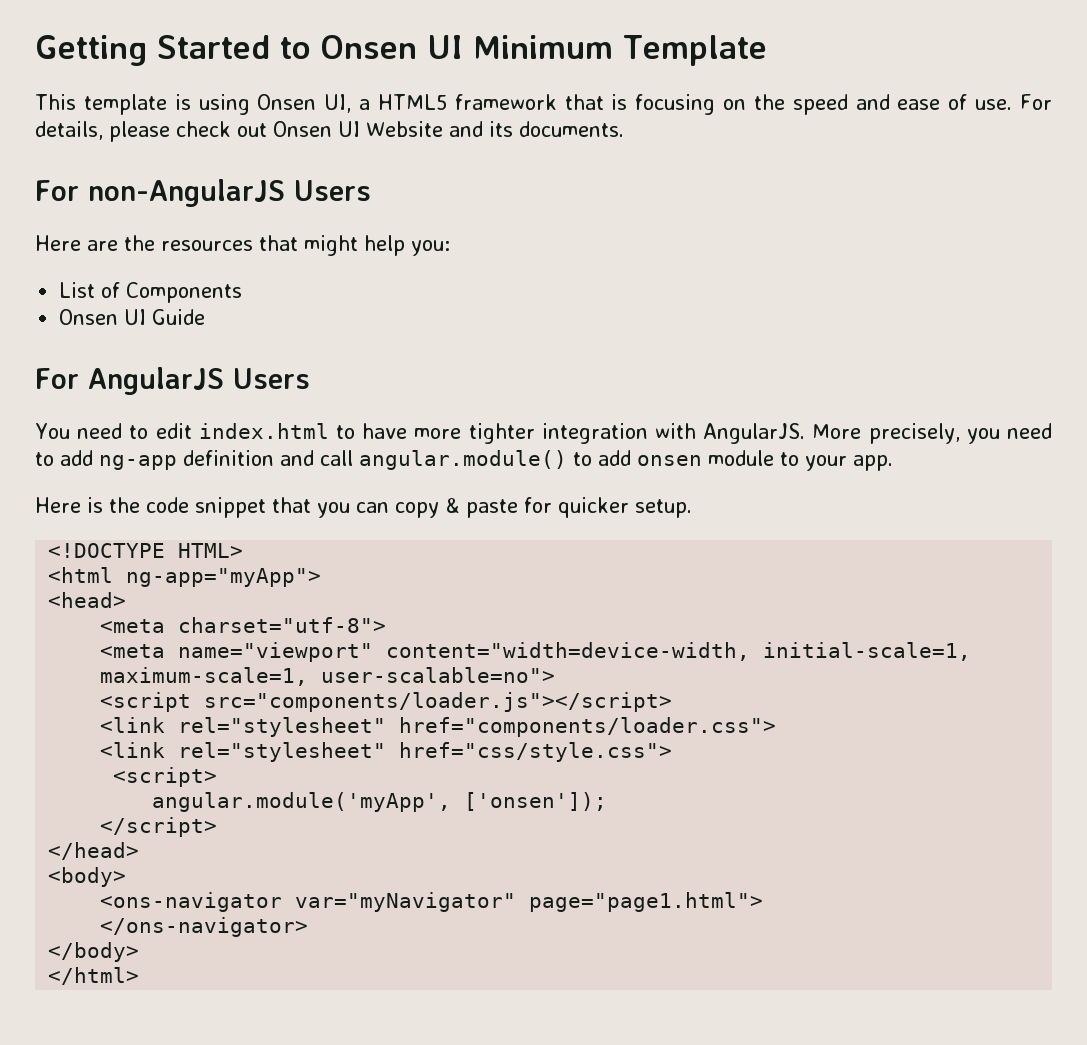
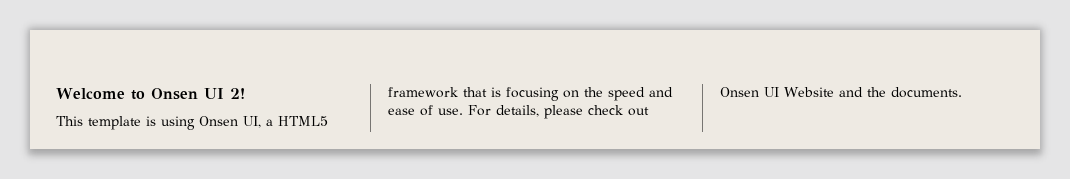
[35,35,270,66] Getting Started -> [56,88,125,99] Welcome
[473,35,767,66] Minimum Template -> [229,88,245,99] 2!
[488,121,513,137] its -> [867,87,886,97] the
[35,179,371,207] [35,235,450,256] [59,282,243,303] [59,309,206,325] [35,367,310,395] [35,423,1052,444] [35,450,893,471] [35,497,692,518] [48,543,244,558] [48,567,322,587] [48,592,127,608] [100,617,387,633] [100,642,972,662] [100,667,556,686] [100,692,673,712] [100,717,777,737] [100,742,673,762] [113,767,218,787] [152,792,608,812] [100,817,218,837] [48,842,140,860] [48,867,127,887] [100,892,764,912] [100,917,309,937] [48,942,140,962] [48,967,140,985] // For non-AngularJS Users // Here are the resources that might help you: // List of Components // Onsen UI Guide // For AngularJS Users // You need to edit index.html to have more tighter integration with AngularJS. More precisely, you need to add ng-app definition and call angular.module() to add onsen module to your app. // Here is the code snippet that you can copy & paste for quicker setup. // <!DOCTYPE HTML> // <html ng-app="myApp"> // <head> // <meta charset="utf-8"> // <meta name="viewport" content="width=device-width, initial-scale=1, maximum-scale=1, user-scalable=no"> // <script src="components/loader.js"></script> // <link rel="stylesheet" href="components/loader.css"> // <link rel="stylesheet" href="css/style.css"> // <script> // angular.module('myApp', ['onsen']); // </script> // </head> // <body> // <ons-navigator var="myNavigator" page="page1.html"> // </ons-navigator> // </body> // </html> -> (962, 92) none

